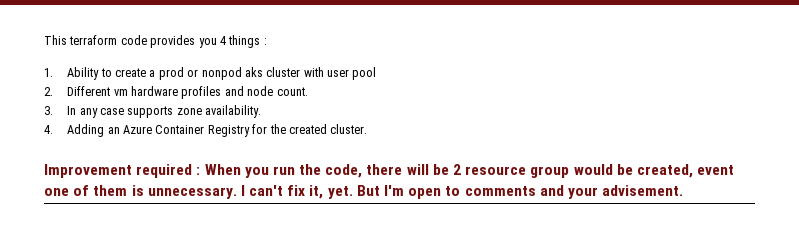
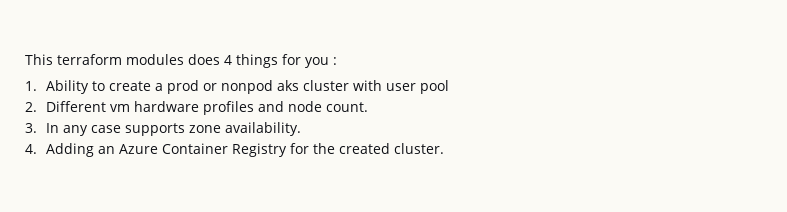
[120,35,261,48] code provides you 4 things -> [126,54,329,68] modules does 4 things for you
[44,164,735,178] [44,185,684,199] // Improvement required : When you run the code, there will be 2 resource group would be created, event one of them is unnecessary. I can't fix it, yet. But I'm open to comments and your advisement. -> (445, 148) none

